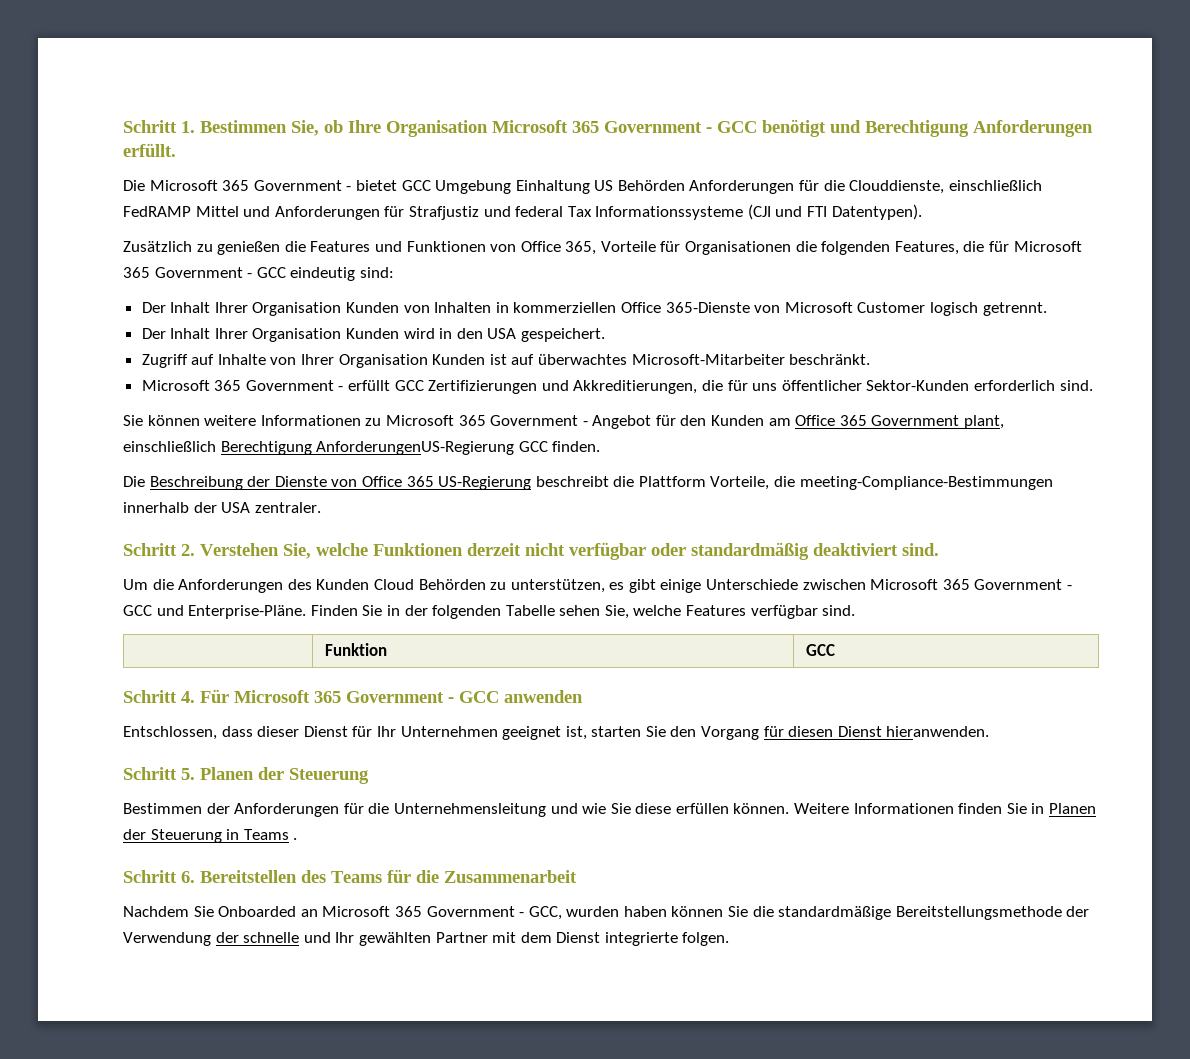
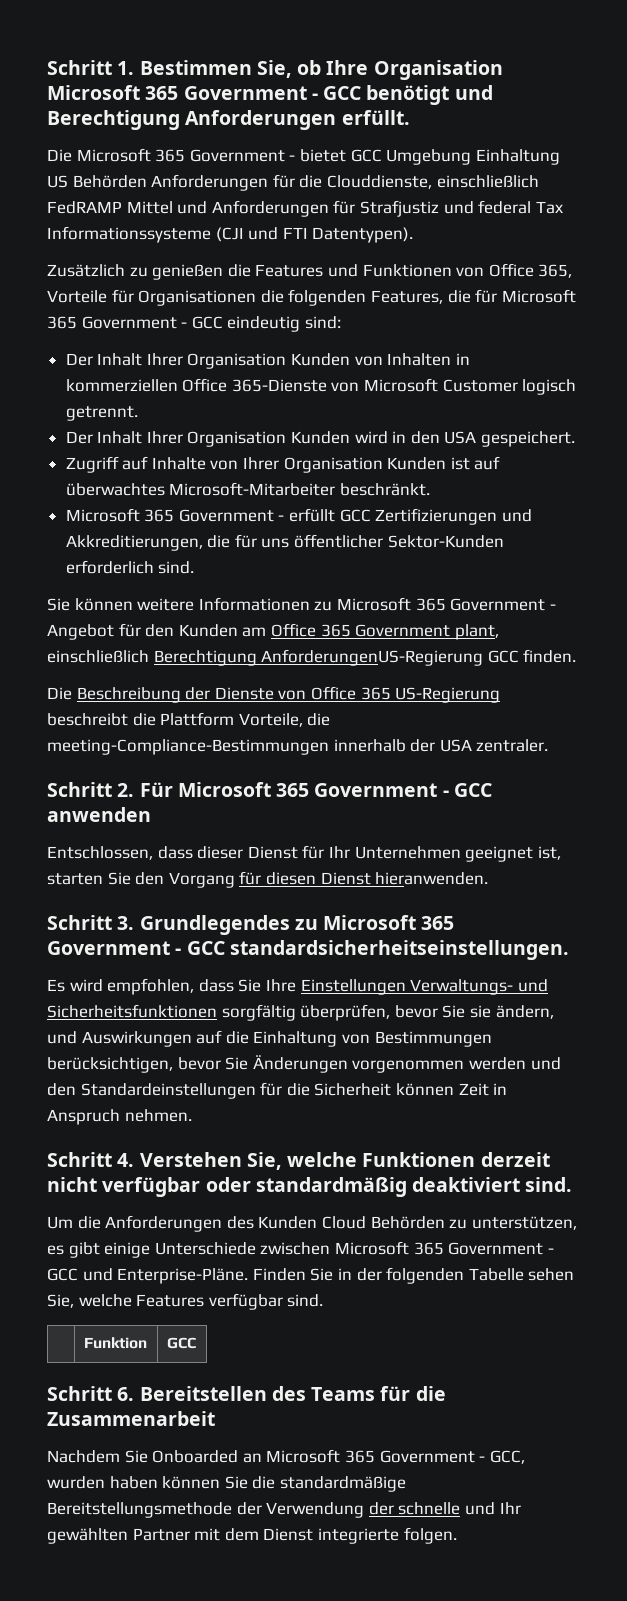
(195, 550) none -> [139,782,492,797] [47,807,151,822] [47,845,561,862] [47,871,489,888] [47,915,455,935] [47,940,569,960] [47,978,548,995] [47,1004,554,1021] [47,1030,492,1047] [47,1055,561,1073] [47,1082,508,1099] [47,1109,192,1125] [47,1152,135,1167] Für Microsoft 365 Government - GCC anwenden // Entschlossen, dass dieser Dienst für Ihr Unternehmen geeignet ist, starten Sie den Vorgang für diesen Dienst hieranwenden. // Schritt 3. Grundlegendes zu Microsoft 365 Government - GCC standardsicherheitseinstellungen. // Es wird empfohlen, dass Sie Ihre Einstellungen Verwaltungs- und Sicherheitsfunktionen sorgfältig überprüfen, bevor Sie sie ändern, und Auswirkungen auf die Einhaltung von Bestimmungen berücksichtigen, bevor Sie Änderungen vorgenommen werden und den Standardeinstellungen für die Sicherheit können Zeit in Anspruch nehmen. // Schritt 4.
[123,689,583,703] [123,726,990,740] [123,767,369,784] [123,803,1097,817] [123,829,298,843] // Schritt 4. Für Microsoft 365 Government - GCC anwenden // Entschlossen, dass dieser Dienst für Ihr Unternehmen geeignet ist, starten Sie den Vorgang für diesen Dienst hieranwenden. // Schritt 5. Planen der Steuerung // Bestimmen der Anforderungen für die Unternehmensleitung und wie Sie diese erfüllen können. Weitere Informationen finden Sie in Planen der Steuerung in Teams . -> (196, 1343) none

